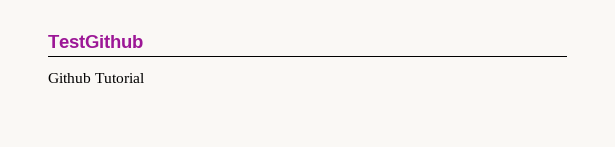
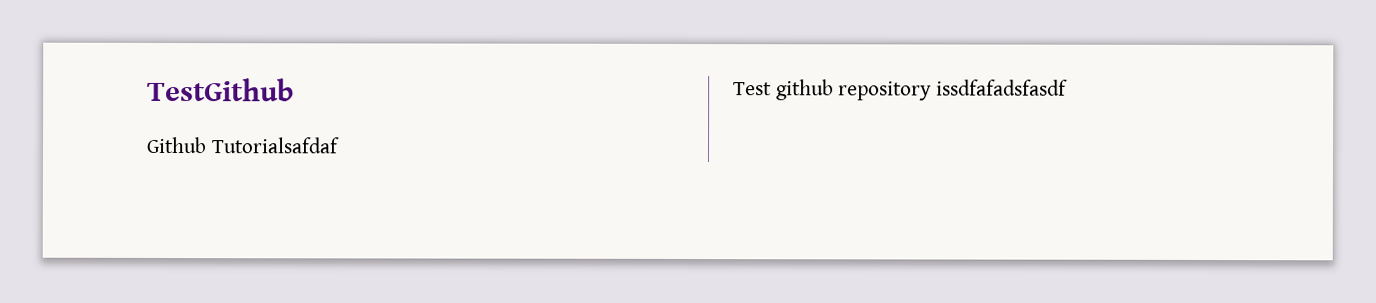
[95,73,145,83] Tutorial -> [210,137,340,154] [733,79,1069,101] Tutorialsafdaf // Test github repository issdfafadsfasdf

